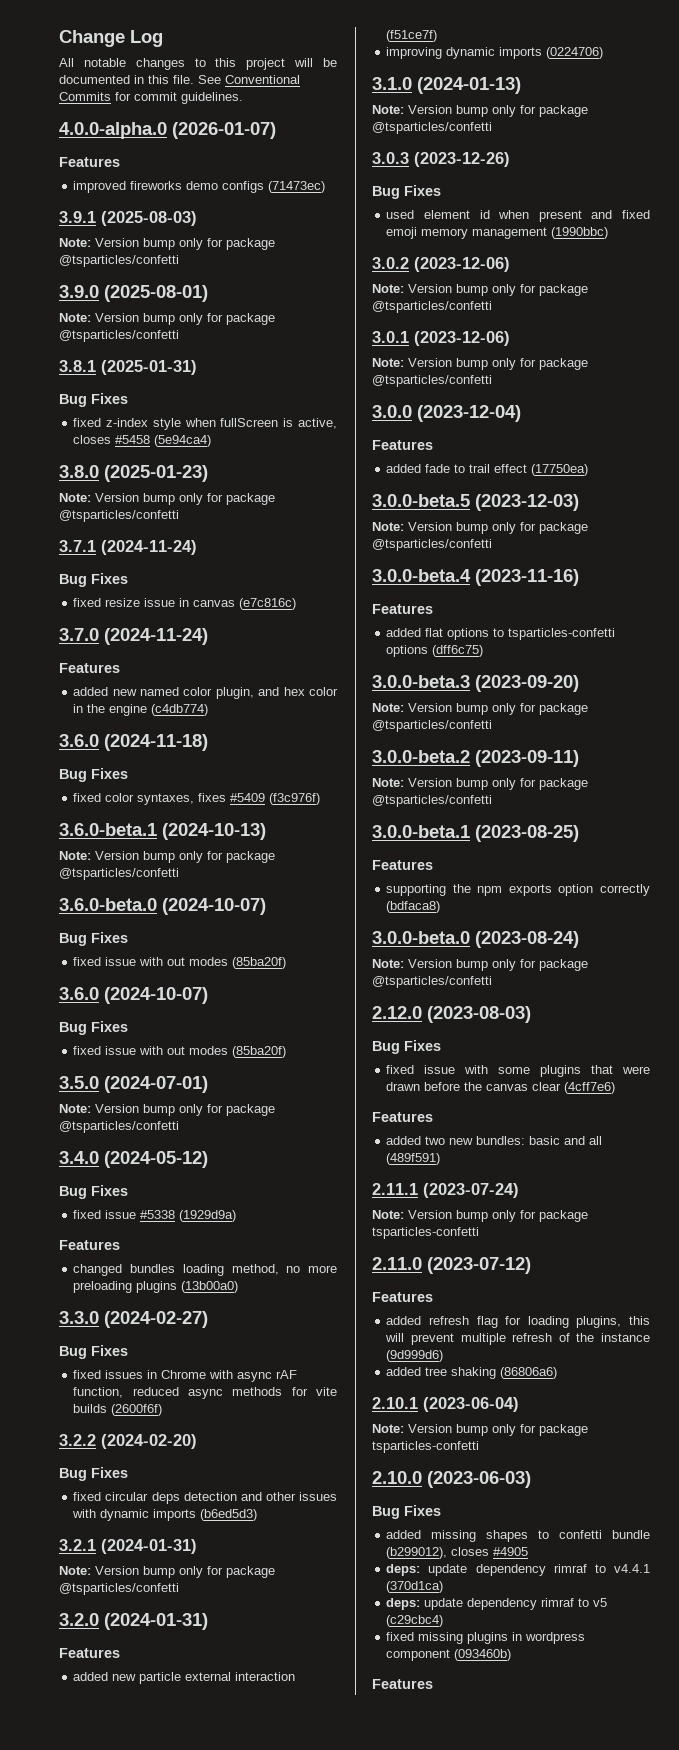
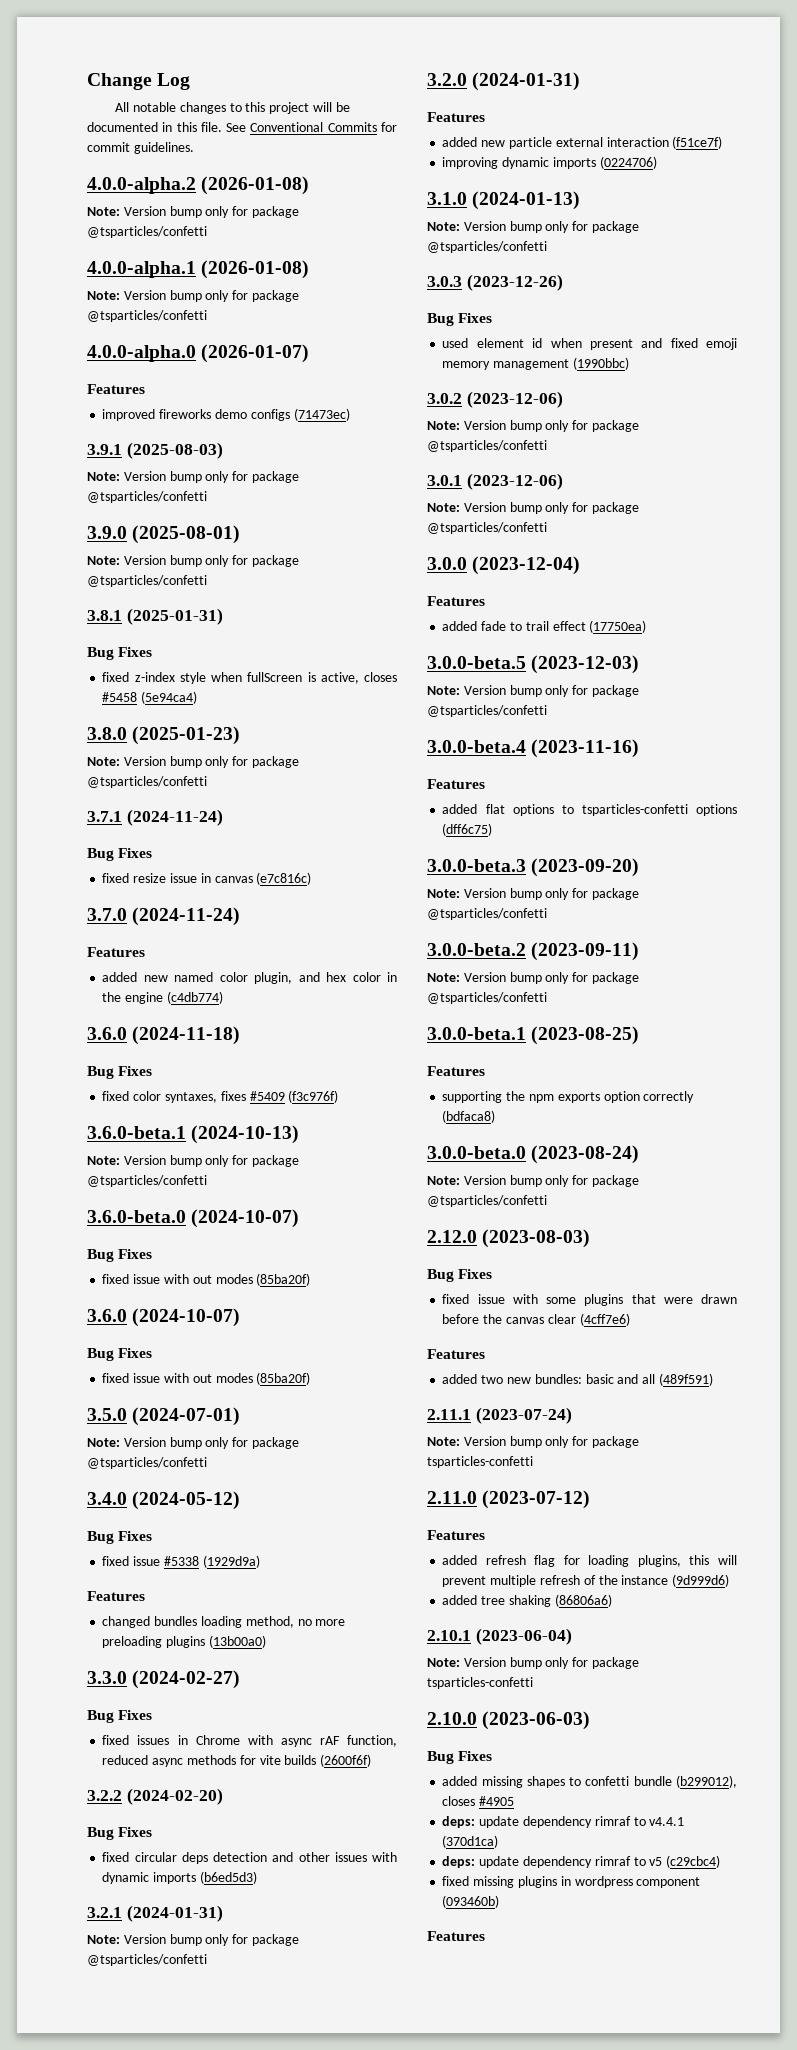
(243, 98) none -> [87,176,310,195] [87,206,299,218] [87,226,207,238] [87,260,310,279] [87,290,299,302] [87,310,207,322] // 4.0.0-alpha.2 (2026-01-08) // Note: Version bump only for package @tsparticles/confetti // 4.0.0-alpha.1 (2026-01-08) // Note: Version bump only for package @tsparticles/confetti

